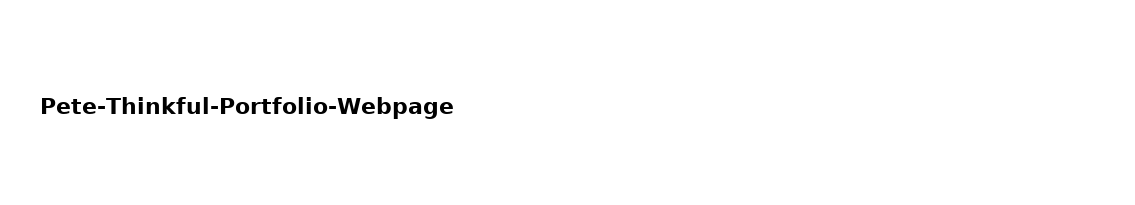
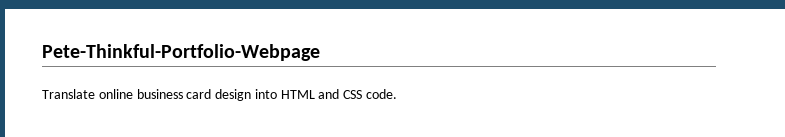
(454, 108) none -> [42,89,398,101] // Translate online business card design into HTML and CSS code.

